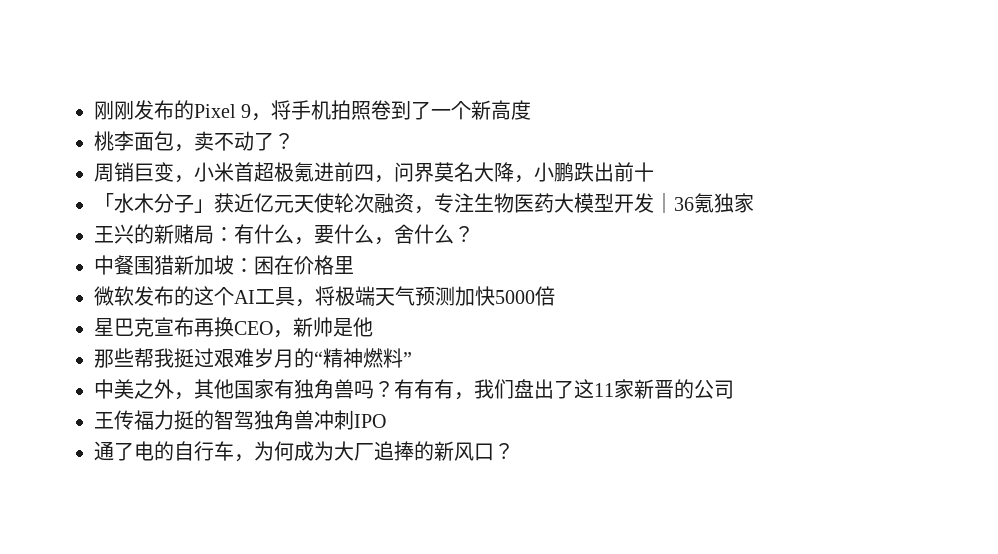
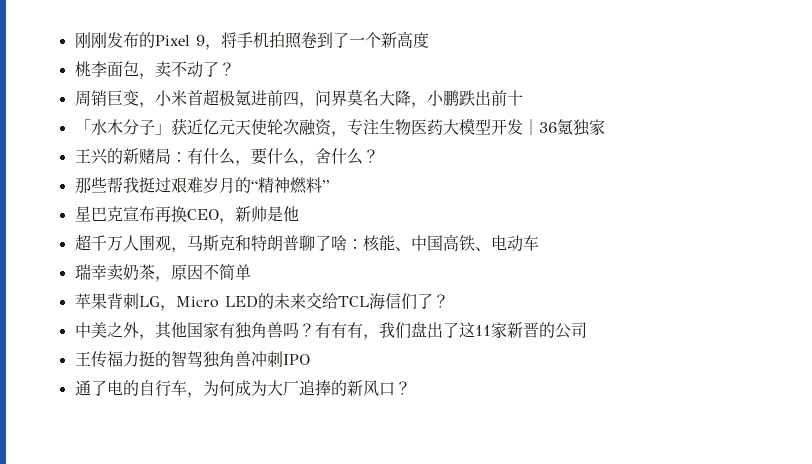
[94,255,354,275] [94,286,555,307] [94,317,373,338] // 中餐围猎新加坡：困在价格里 // 微软发布的这个AI工具，将极端天气预测加快5000倍 // 星巴克宣布再换CEO，新帅是他 -> (379, 156) none
(412, 359) none -> [74,206,299,224] [74,234,539,253] [74,264,251,282] [74,292,449,311] // 星巴克宣布再换CEO，新帅是他 // 超千万人围观，马斯克和特朗普聊了啥：核能、中国高铁、电动车 // 瑞幸卖奶茶，原因不简单 // 苹果背刺LG，Micro LED的未来交给TCL海信们了？

